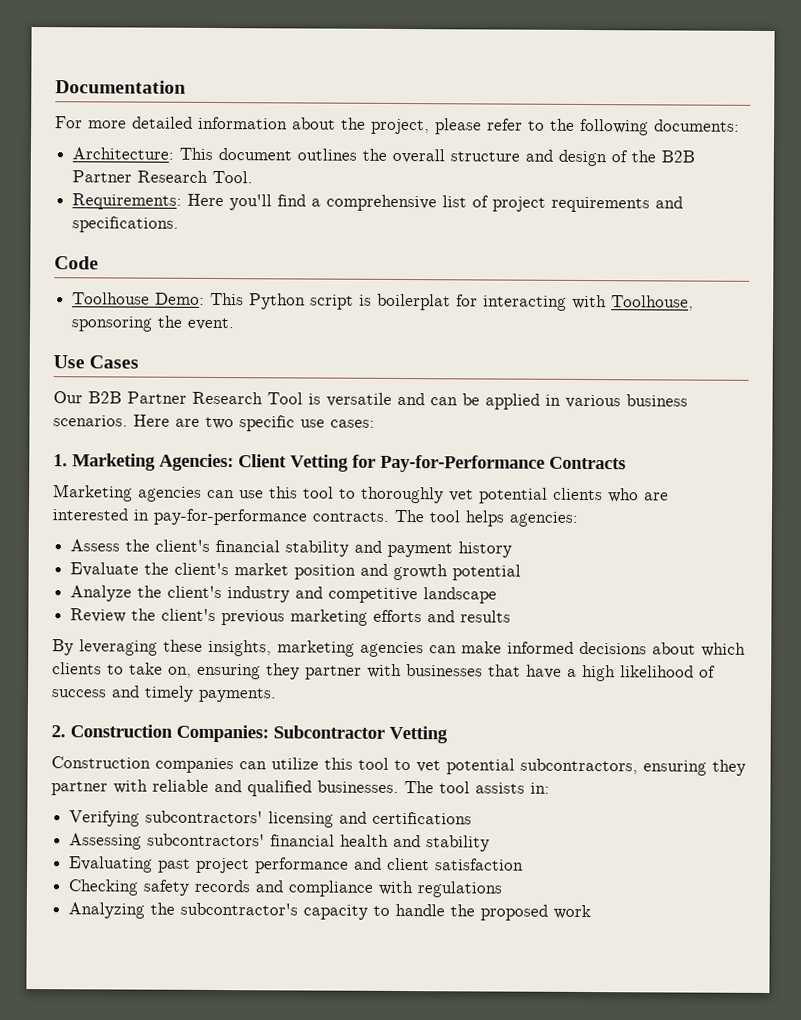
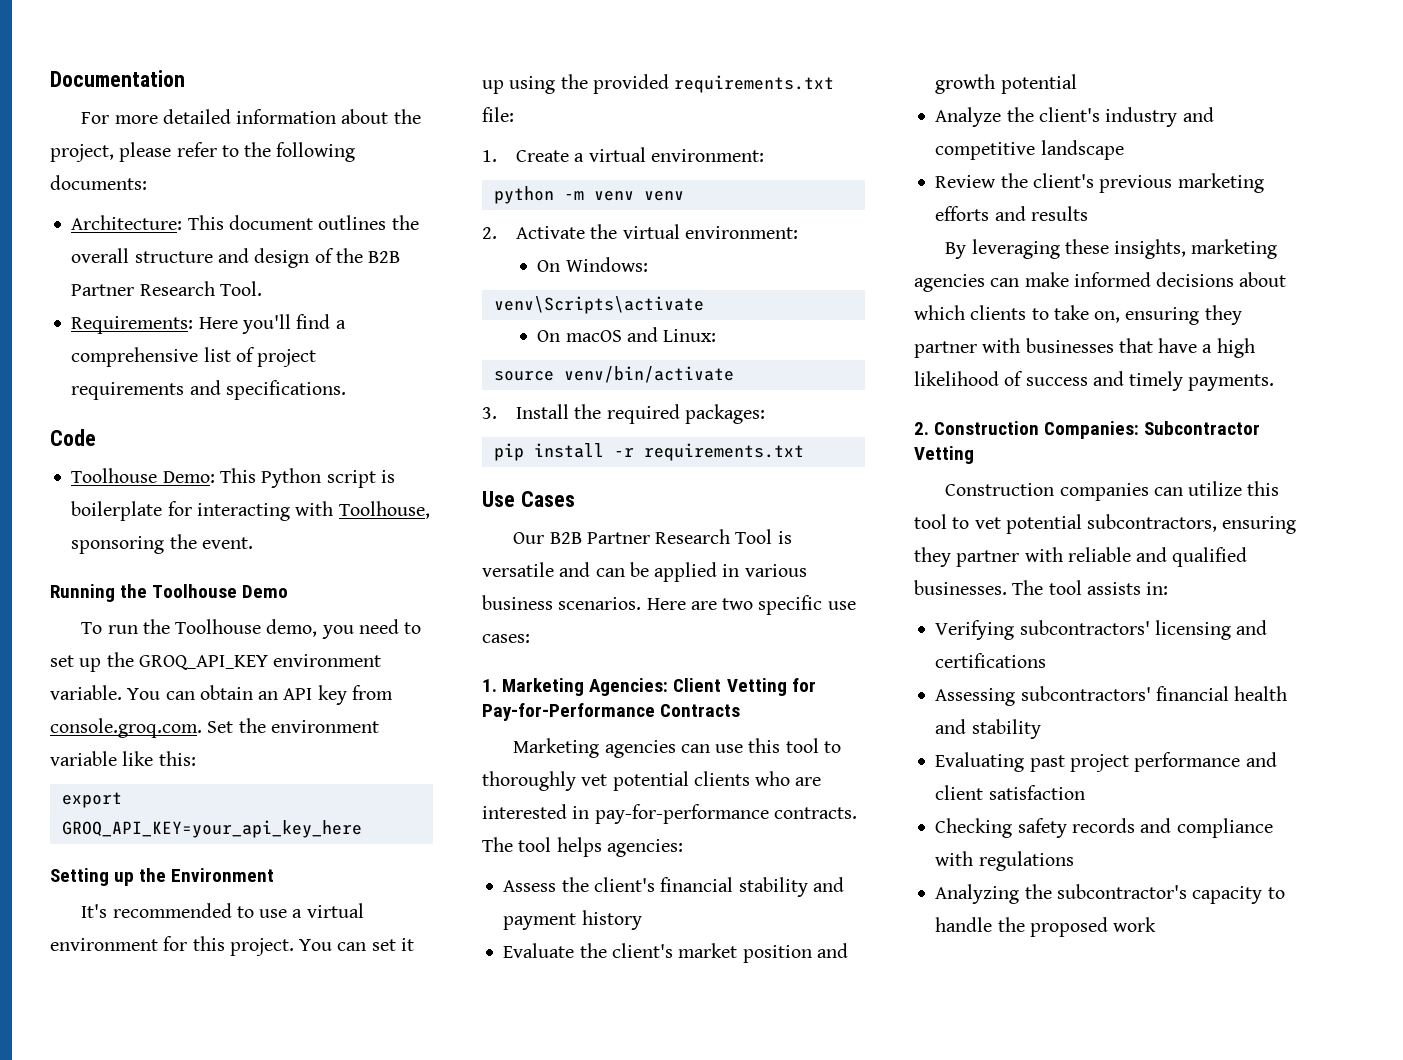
[377,293,452,311] boilerplat -> [71,501,163,521] boilerplate
(236, 324) none -> [50,584,289,602] [81,619,422,639] [50,652,382,672] [50,685,393,705] [50,718,379,738] [50,751,196,766] [61,792,122,808] [61,820,362,838] [50,868,275,886] [81,903,364,918] [50,936,414,956] [482,74,835,94] [482,107,514,122] [482,147,764,162] [493,186,684,204] [482,224,798,239] [537,257,648,272] [493,296,704,314] [537,327,717,342] [493,366,734,383] [482,404,765,424] [493,443,804,461] // Running the Toolhouse Demo // To run the Toolhouse demo, you need to set up the GROQ_API_KEY environment variable. You can obtain an API key from console.groq.com. Set the environment variable like this: // export GROQ_API_KEY=your_api_key_here // Setting up the Environment // It's recommended to use a virtual environment for this project. You can set it up using the provided requirements.txt file: // 1. Create a virtual environment: // python -m venv venv // 2. Activate the virtual environment: // On Windows: // venv\Scripts\activate // On macOS and Linux: // source venv/bin/activate // 3. Install the required packages: // pip install -r requirements.txt

